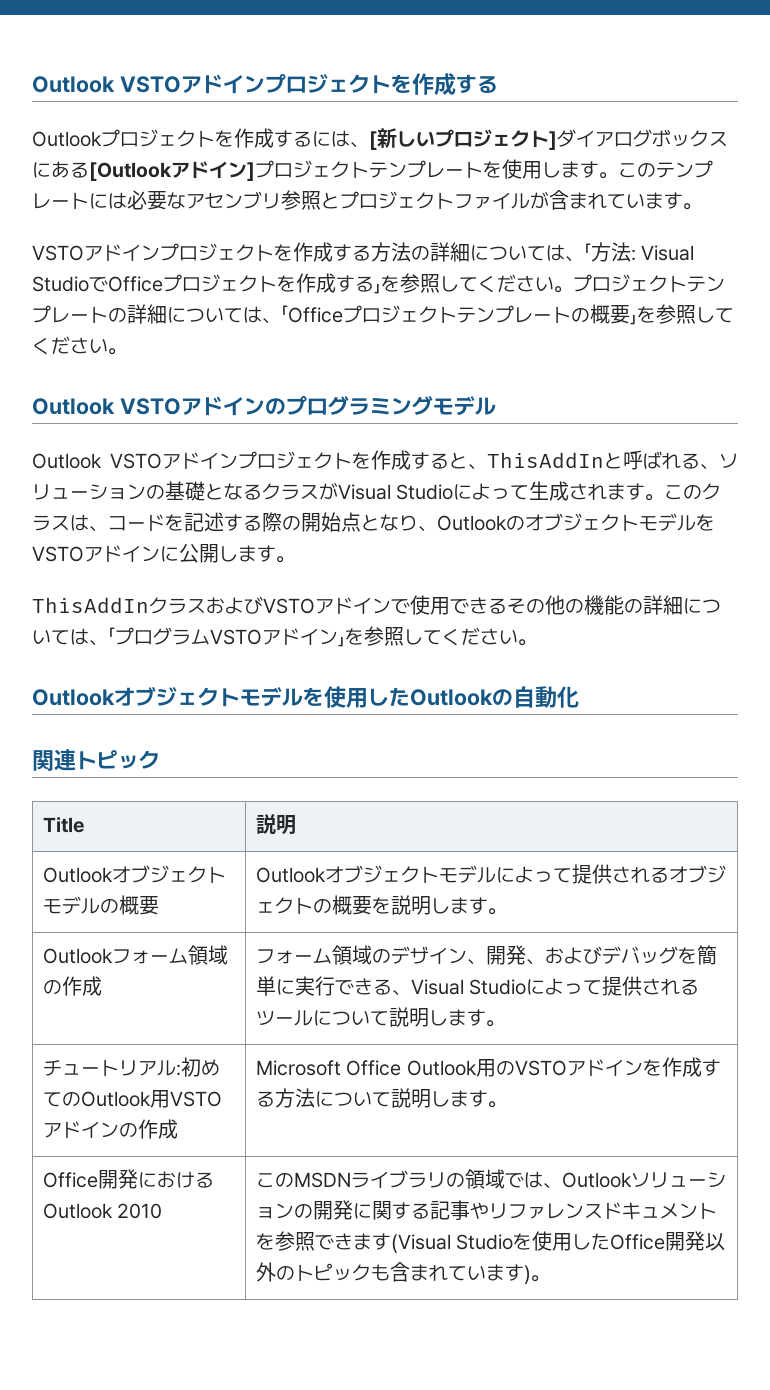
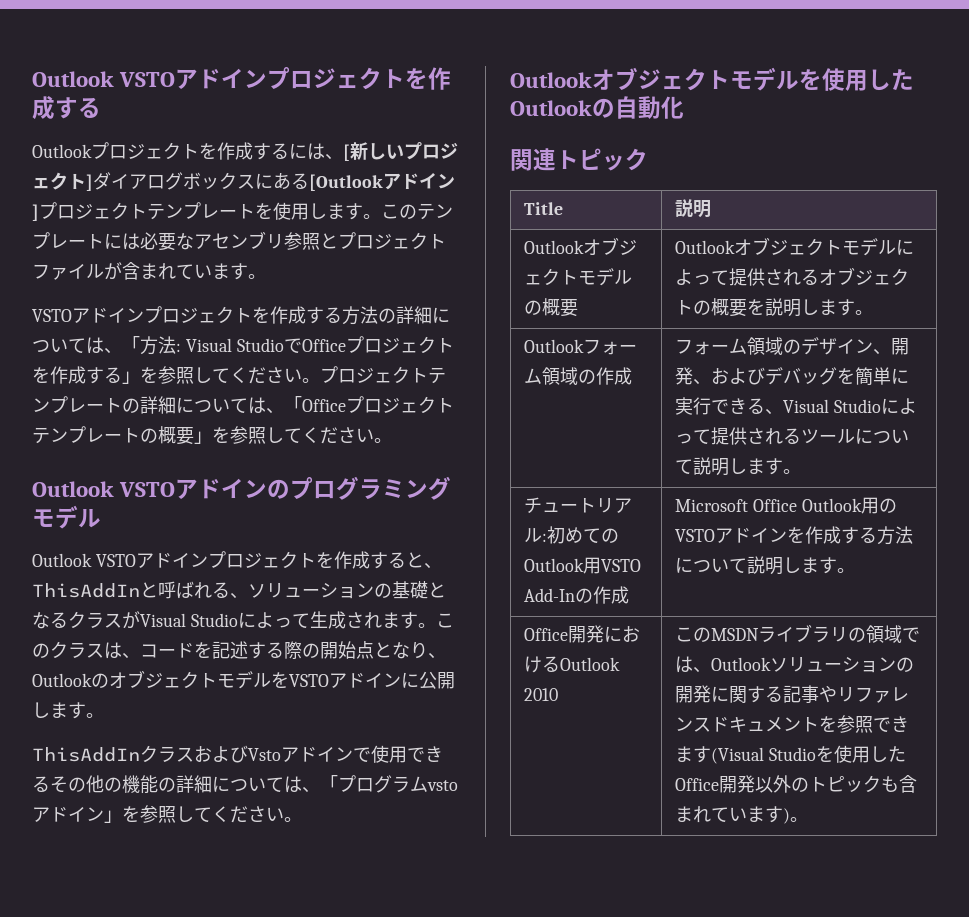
[263,598,315,614] VSTO -> [248,748,281,761] Vsto
[210,629,262,645] VSTO -> [427,780,458,791] vsto
[42,1121,119,1138] アドイン -> [523,588,575,602] Add-In

